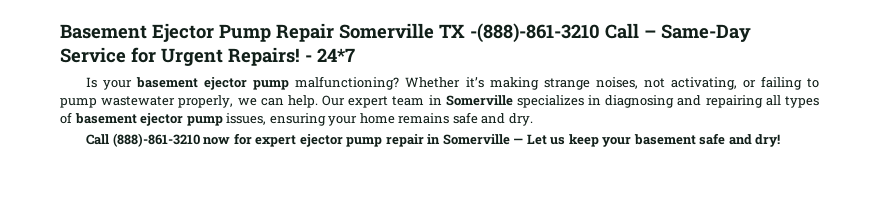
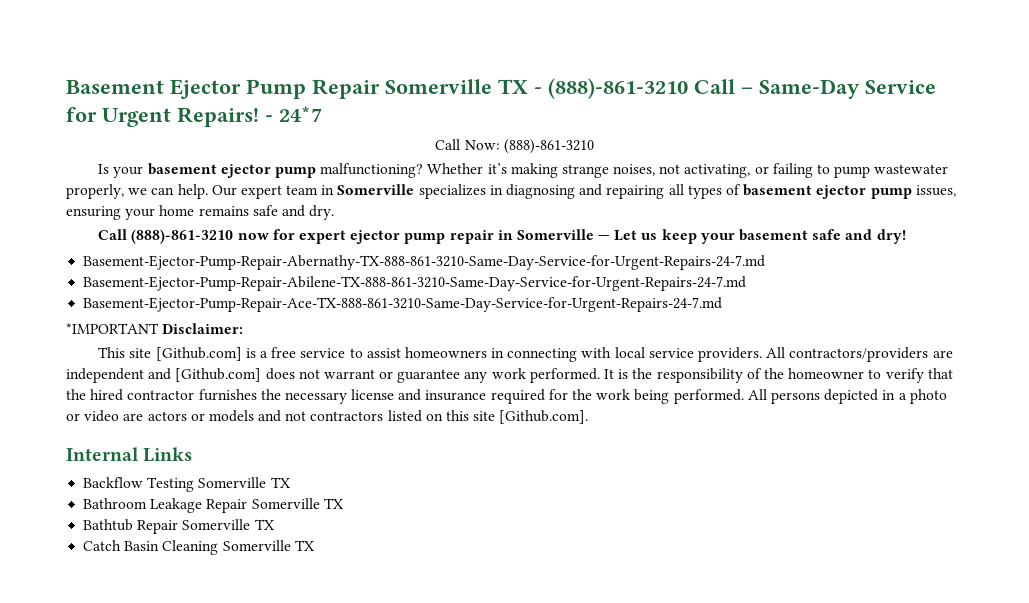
[470,23,600,43] -(888)-861-3210 -> [534,78,688,99] - (888)-861-3210
(355, 55) none -> [435,139,594,154] // Call Now: (888)-861-3210
(781, 140) none -> [83,255,766,270] [83,276,747,291] [83,297,723,312] [66,323,244,334] [98,347,953,362] [66,368,953,383] [66,389,947,404] [66,410,589,424] [66,447,193,462] [83,477,290,492] [83,498,343,513] [83,519,274,534] [83,540,314,555] // Basement-Ejector-Pump-Repair-Abernathy-TX-888-861-3210-Same-Day-Service-for-Urgent-Repairs-24-7.md // Basement-Ejector-Pump-Repair-Abilene-TX-888-861-3210-Same-Day-Service-for-Urgent-Repairs-24-7.md // Basement-Ejector-Pump-Repair-Ace-TX-888-861-3210-Same-Day-Service-for-Urgent-Repairs-24-7.md // *IMPORTANT Disclaimer: // This site [Github.com] is a free service to assist homeowners in connecting with local service providers. All contractors/providers are independent and [Github.com] does not warrant or guarantee any work performed. It is the responsibility of the homeowner to verify that the hired contractor furnishes the necessary license and insurance required for the work being performed. All persons depicted in a photo or video are actors or models and not contractors listed on this site [Github.com]. // Internal Links // Backflow Testing Somerville TX // Bathroom Leakage Repair Somerville TX // Bathtub Repair Somerville TX // Catch Basin Cleaning Somerville TX

